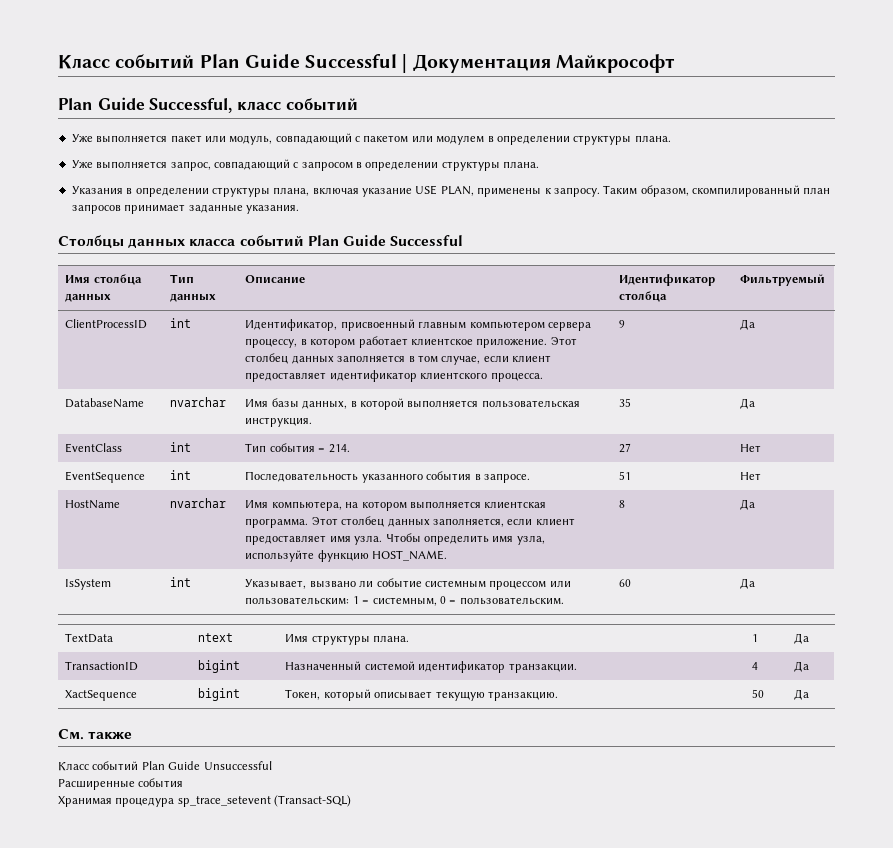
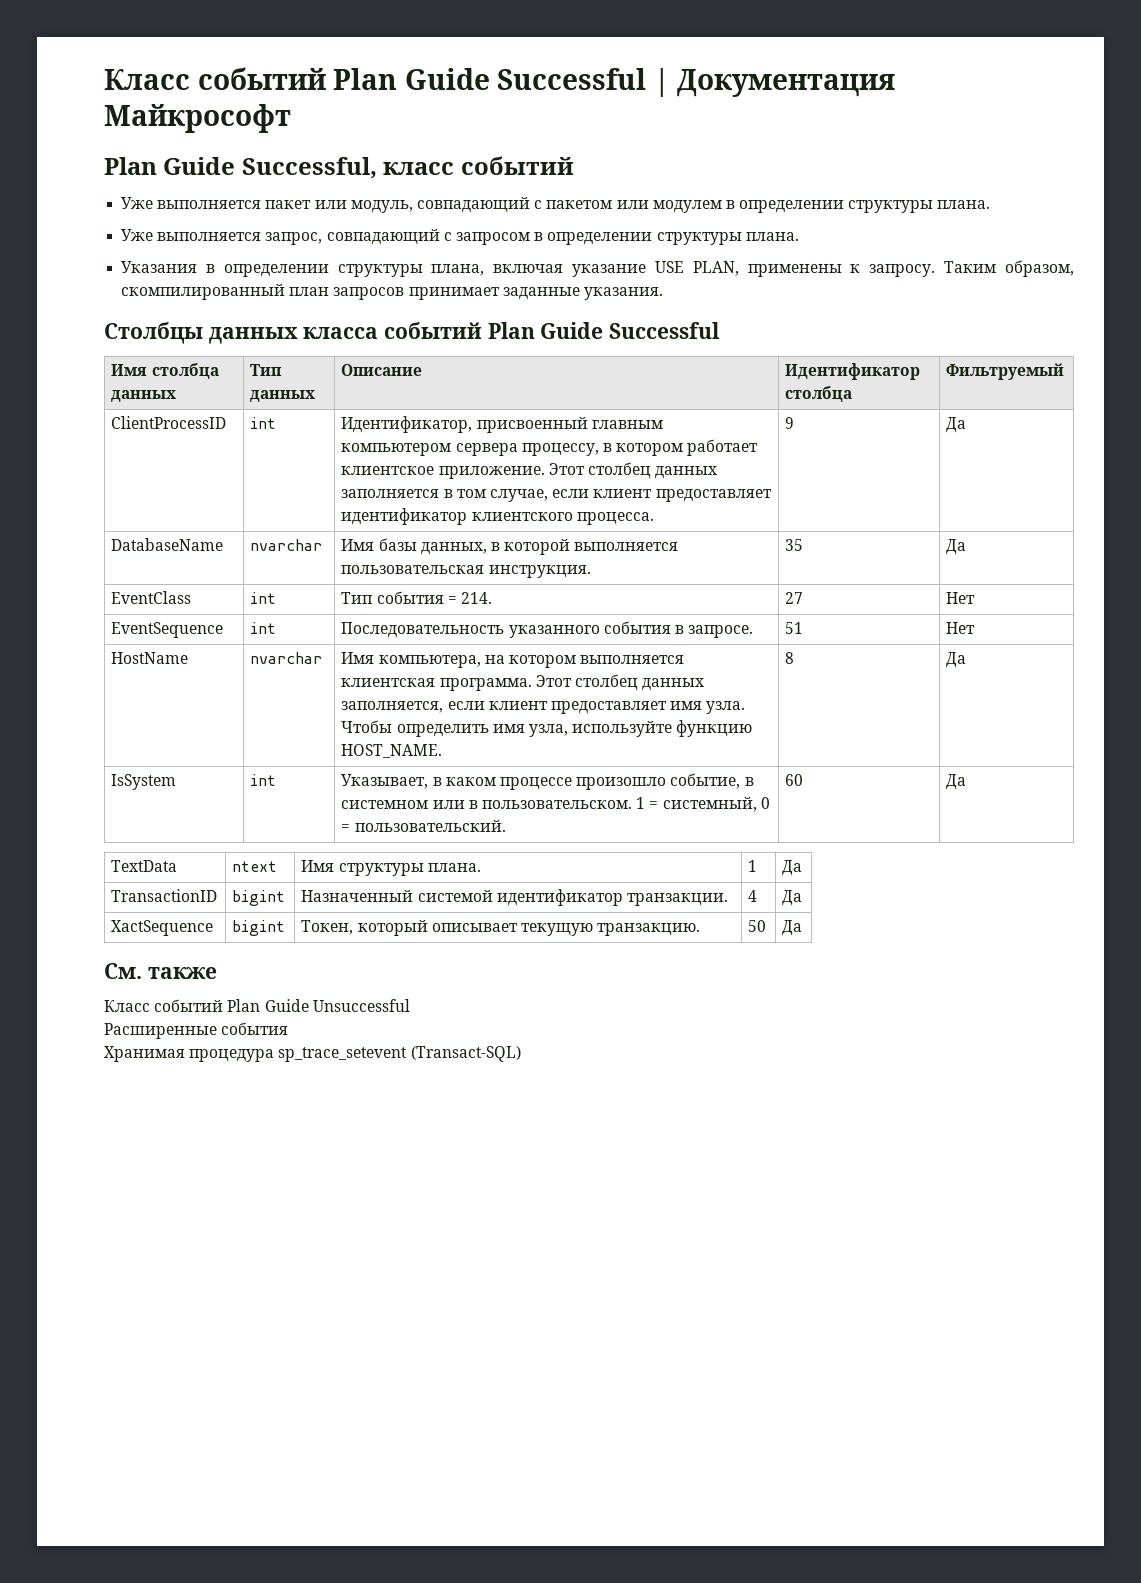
[309,578,571,590] [245,597,350,605] вызвано ли событие системным процессом или пользовательским: -> [432,773,754,790] [341,800,633,809] в каком процессе произошло событие, в системном или в пользовательском.
[372,597,437,606] системным, -> [662,797,757,812] системный,
[459,597,564,605] пользовательским. -> [354,820,506,832] пользовательский.

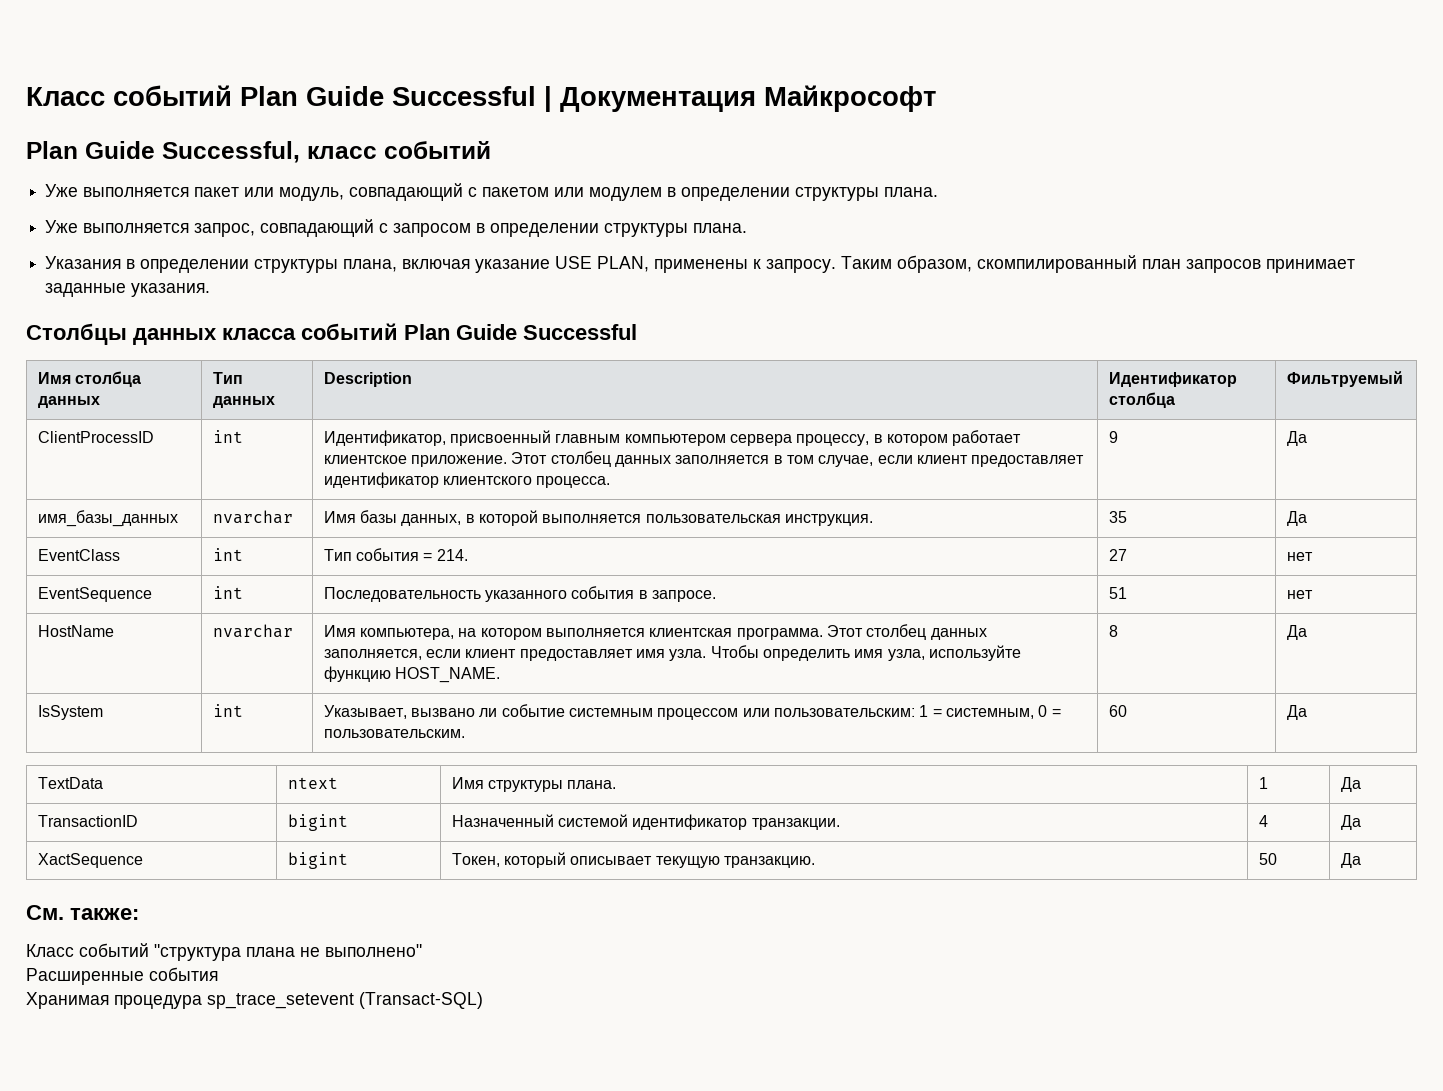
[341,364,423,376] Описание -> [323,372,412,387] Description
[111,538,224,551] DatabaseName -> [37,510,178,527] имя_базы_данных
[946,592,976,604] Нет -> [1286,552,1313,561] нет
[946,622,976,634] Нет -> [1286,590,1313,599] нет
[432,773,754,790] [341,800,633,809] в каком процессе произошло событие, в системном или в пользовательском. -> [411,704,915,720] вызвано ли событие системным процессом или пользовательским:
[662,797,757,812] системный, -> [945,708,1034,719] системным,
[354,820,506,832] пользовательский. -> [323,729,465,738] пользовательским.
[147,967,217,979] [104,999,410,1012] также // Класс событий Plan Guide Unsuccessful -> [70,908,139,920] [26,943,422,961] также: // Класс событий "структура плана не выполнено"

